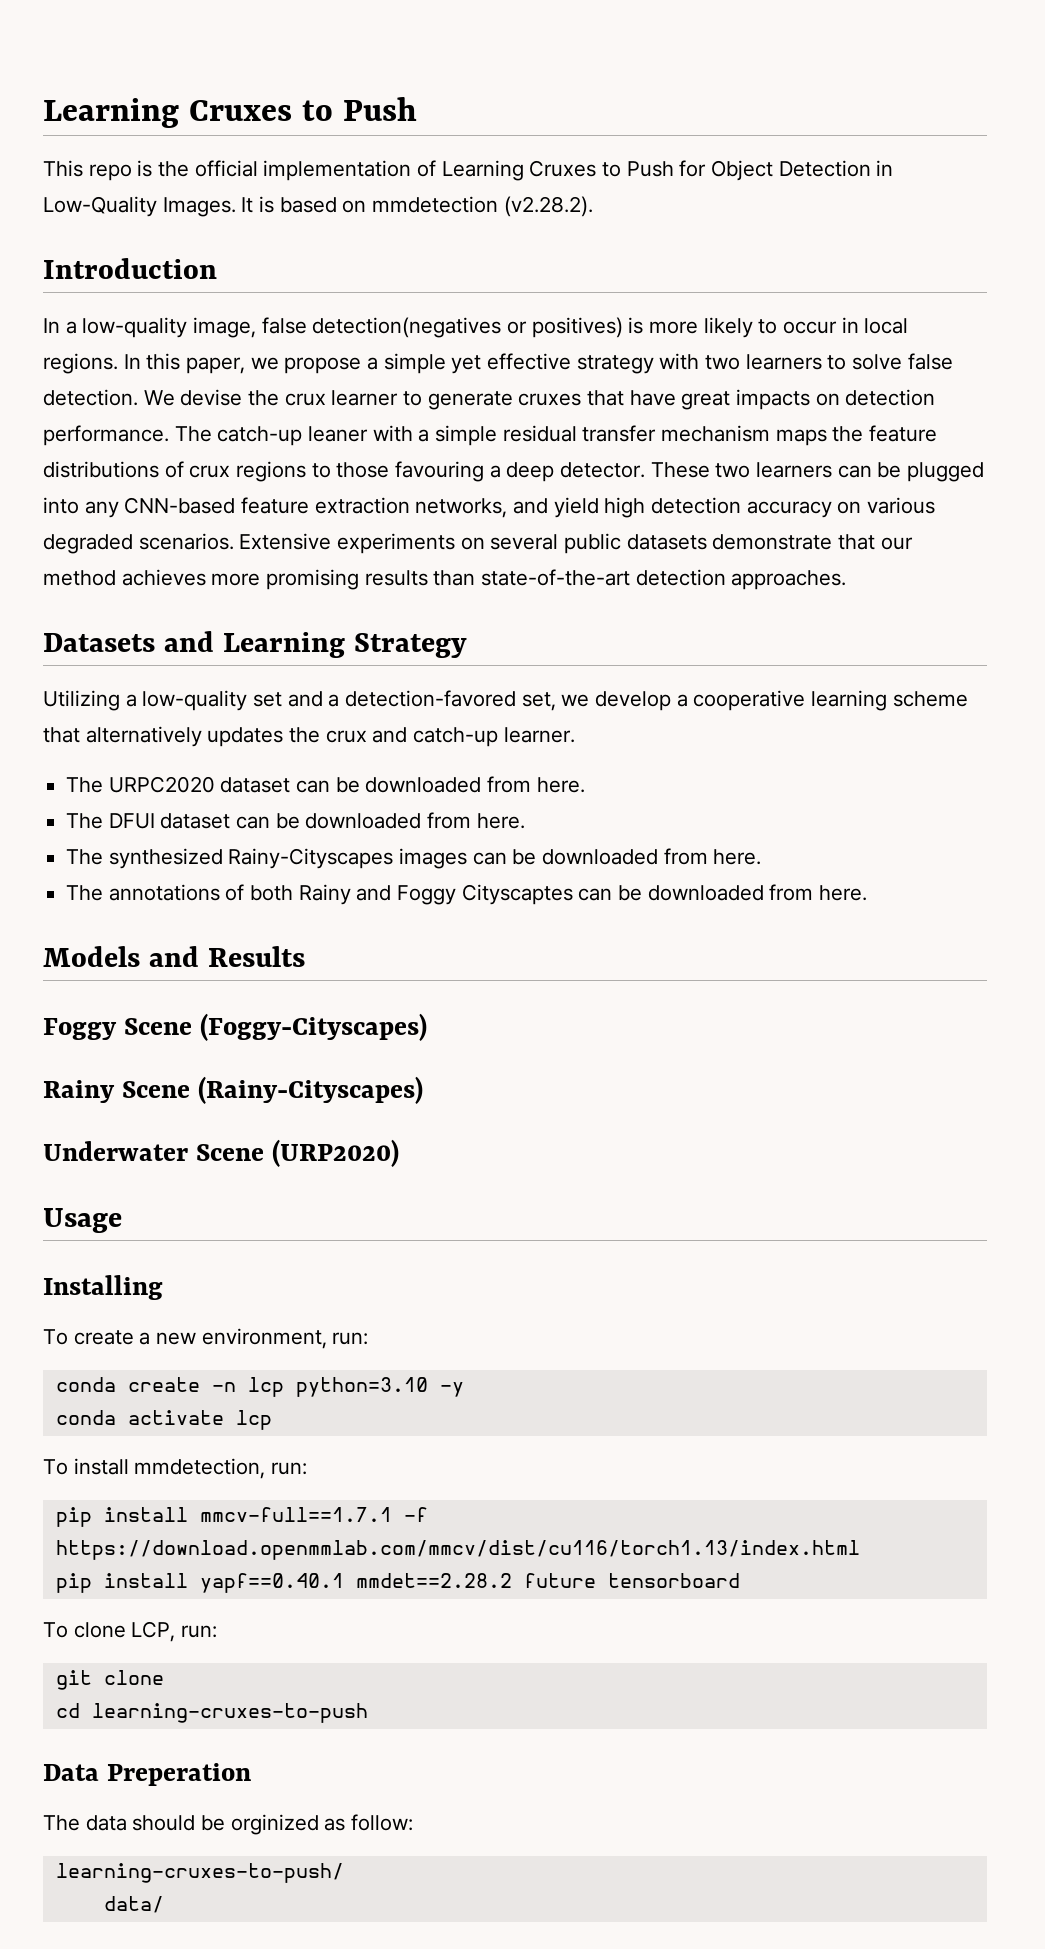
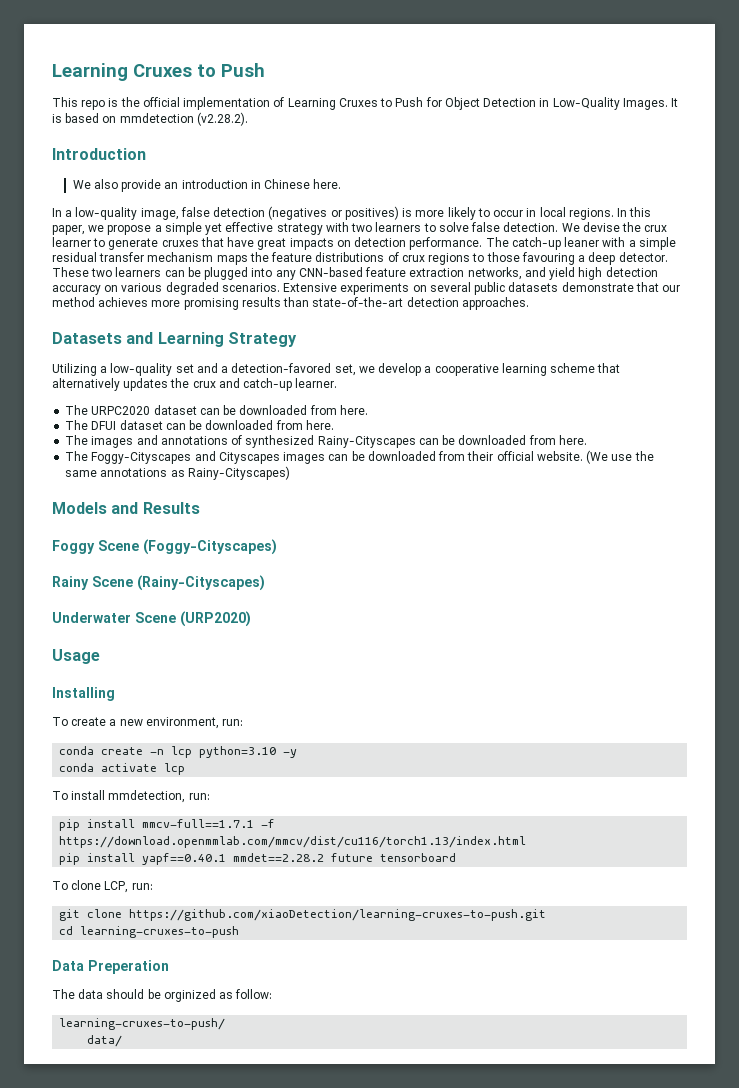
(217, 268) none -> [72,179,342,192] // We also provide an introduction in Chinese here.
[312,317,502,338] detection(negatives -> [213,206,328,220] detection (negatives
(104, 857) none -> [91,435,243,448] images and annotations of
[399,848,762,869] [66,884,868,905] images can be downloaded from here. // The annotations of both Rainy and Foggy Cityscaptes can be downloaded from here. -> [418,435,587,445] [65,450,654,464] [65,466,290,480] can be downloaded from here. // The Foggy-Cityscapes and Cityscapes images can be downloaded from their official website. (We use the same annotations as Rainy-Cityscapes)
(164, 1677) none -> [129,909,547,921] https://github.com/xiaoDetection/learning-cruxes-to-push.git

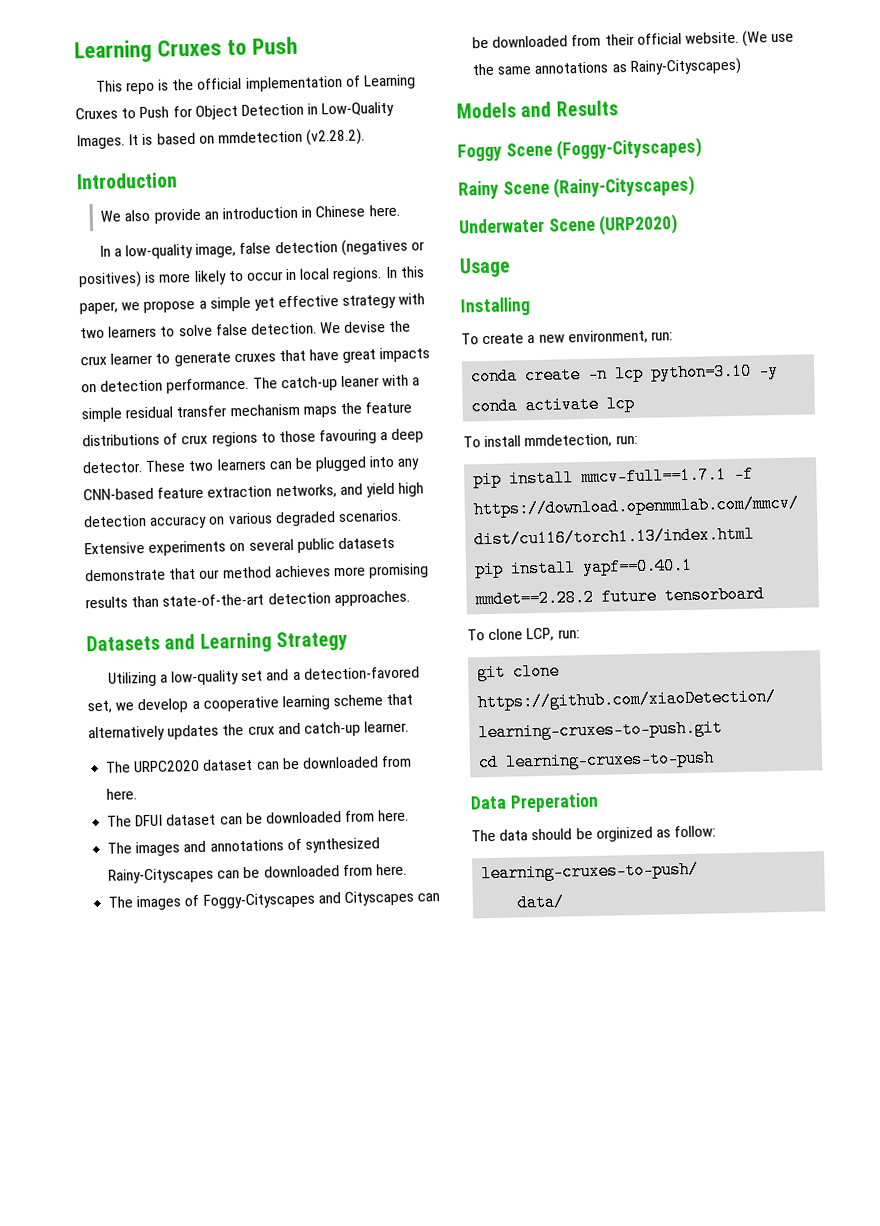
(89, 456) none -> [136,894,200,911] images of
[283,452,326,464] images -> (414, 898) none

